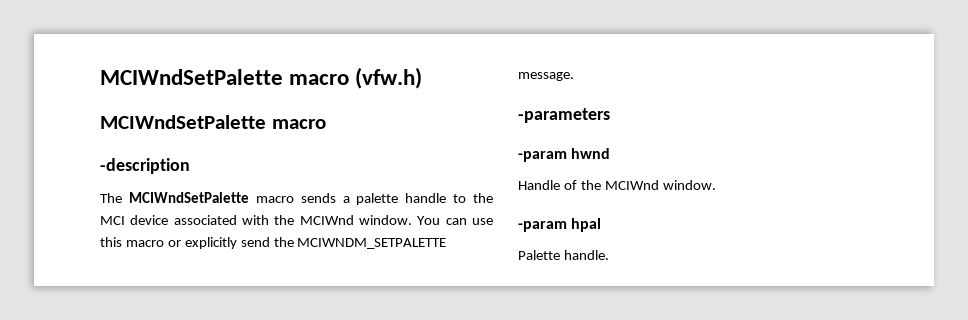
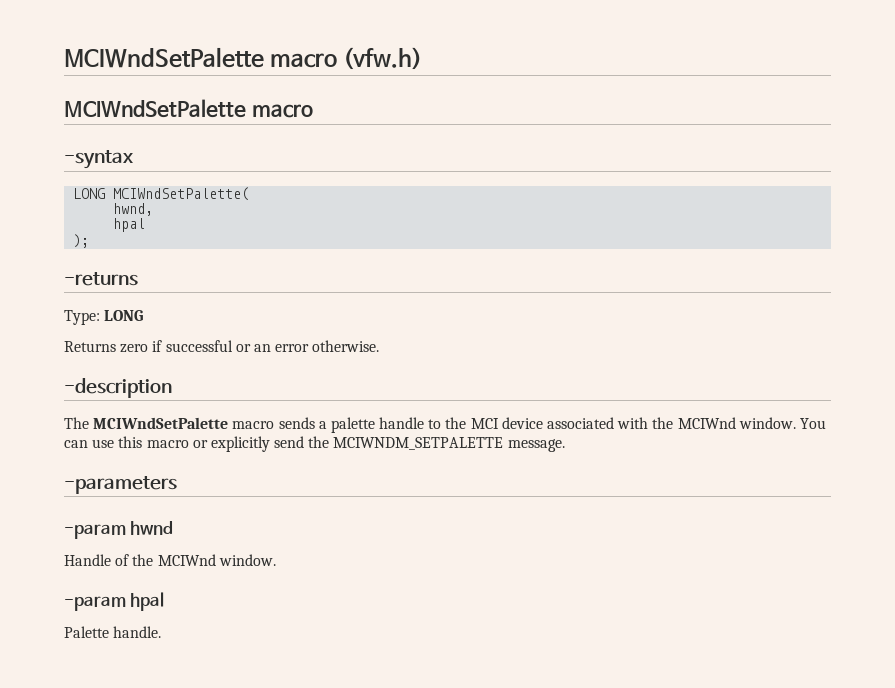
(326, 124) none -> [64,150,133,169] [73,187,250,201] [113,203,154,216] [113,218,146,232] [73,234,90,248] [64,272,138,286] [64,310,144,325] [64,340,380,353] // -syntax // LONG MCIWndSetPalette( // hwnd, // hpal // ); // -returns // Type: LONG // Returns zero if successful or an error otherwise.

